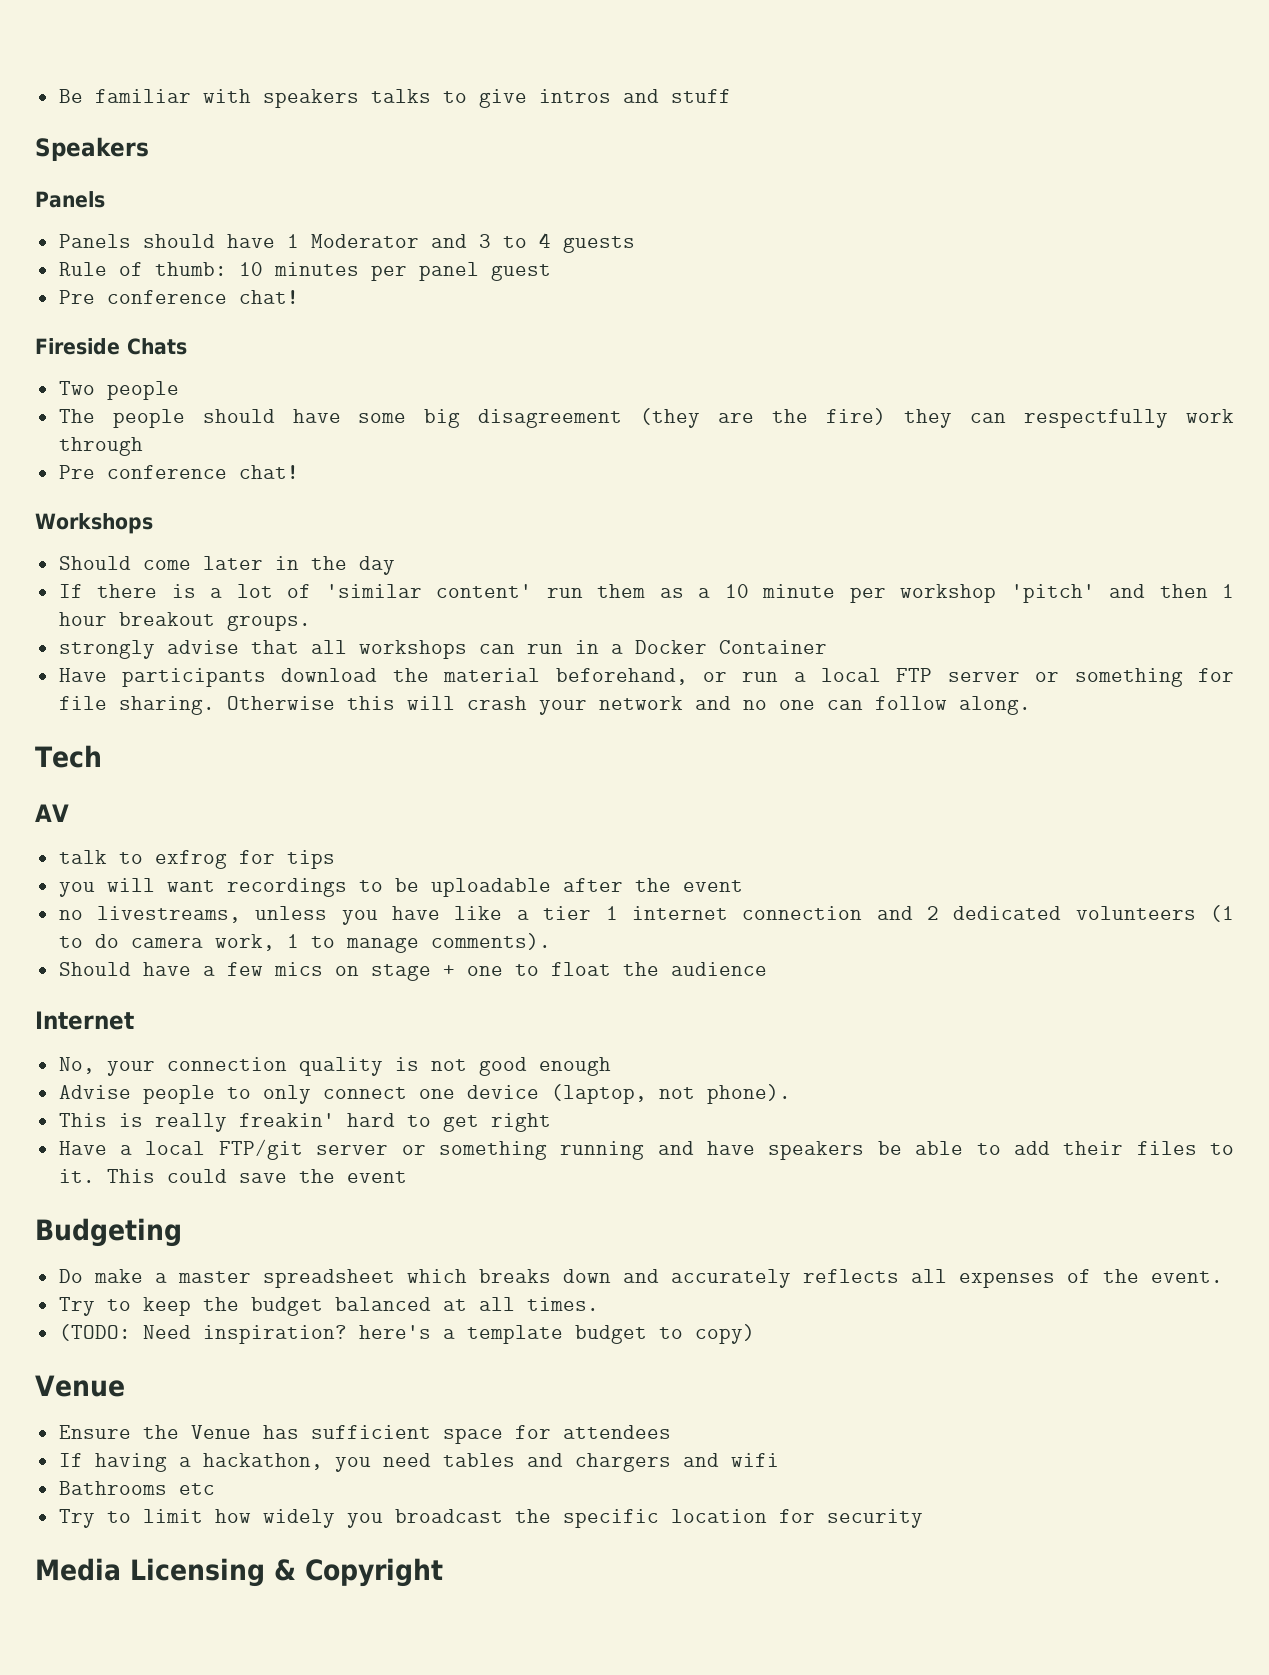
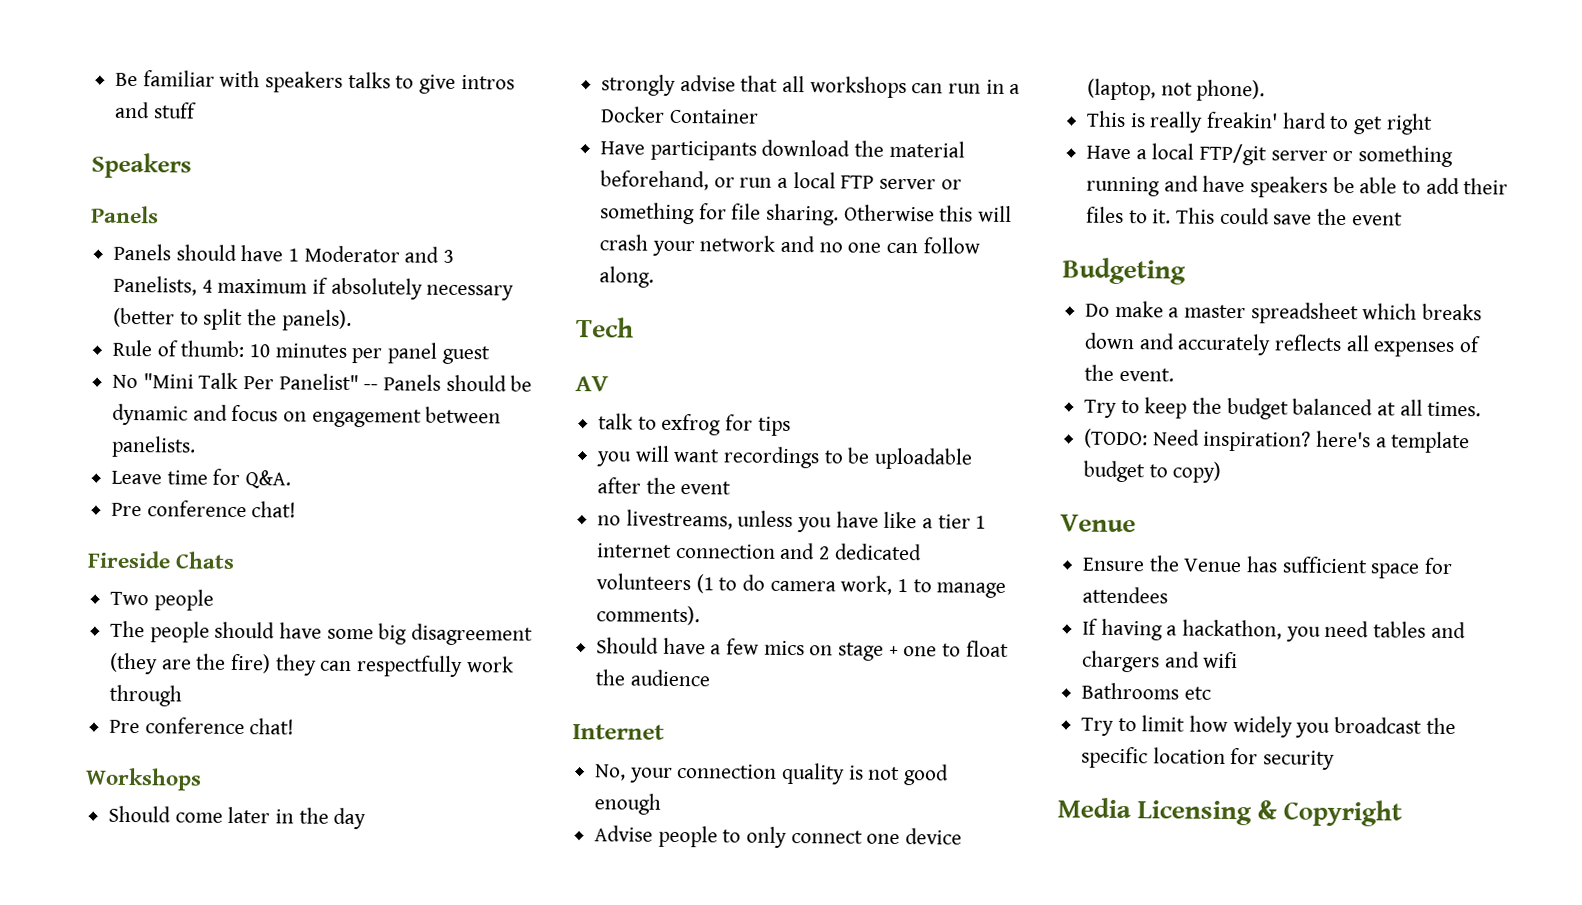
[502,233,635,253] to 4 guests -> [113,275,515,301] [113,307,352,332] Panelists, 4 maximum if absolutely necessary (better to split the panels).
(551, 272) none -> [112,372,533,392] [112,403,502,428] [111,435,197,458] [111,468,292,489] // No "Mini Talk Per Panelist" -- Panels should be dynamic and focus on engagement between panelists. // Leave time for Q&A.
[58,584,1234,603] [58,612,311,631] // If there is a lot of 'similar content' run them as a 10 minute per workshop 'pitch' and then 1 hour breakout groups. -> (367, 818) none

